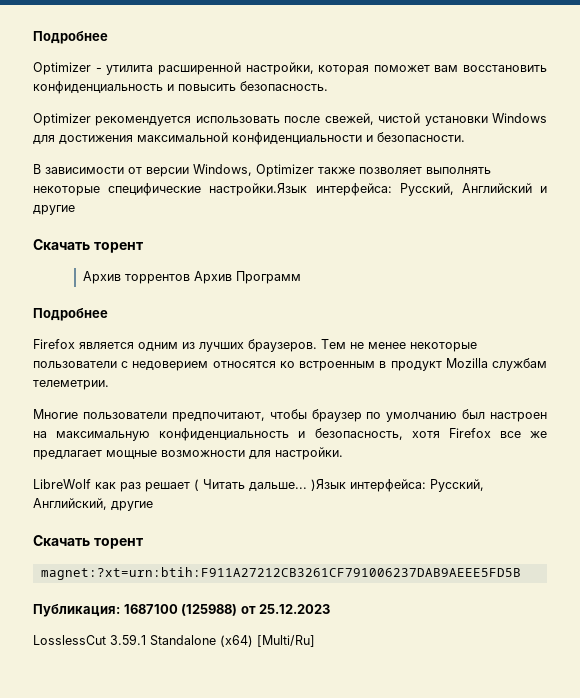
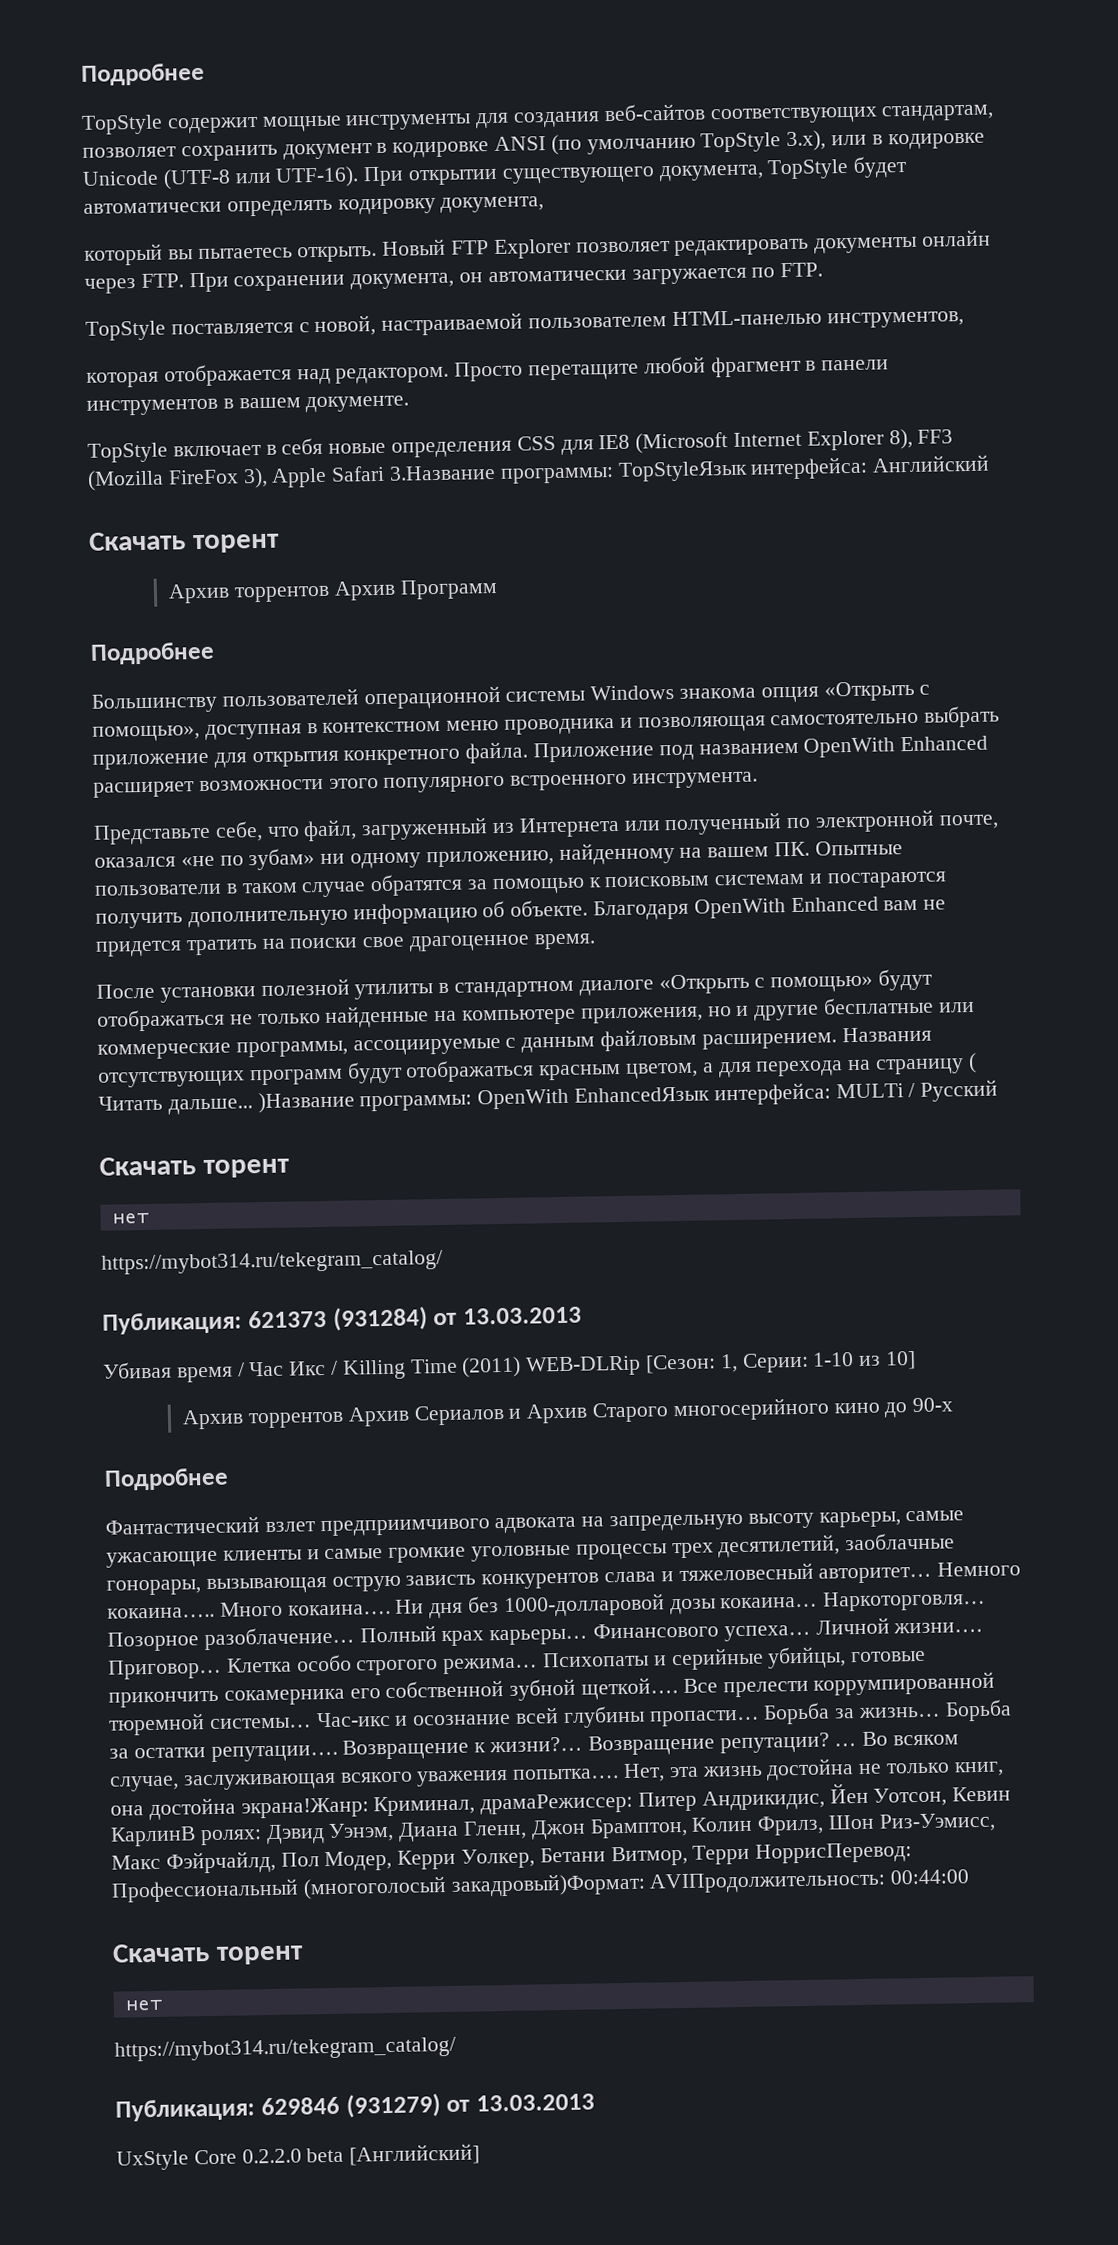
[33,31,108,44] [33,62,547,75] [33,81,328,94] [33,113,547,126] [33,132,465,145] [33,164,491,177] [33,183,454,196] Подробнее // Optimizer - утилита расширенной настройки, которая поможет вам восстановить конфиденциальность и повысить безопасность. // Optimizer рекомендуется использовать после свежей, чистой установки Windows для достижения максимальной конфиденциальности и безопасности. // В зависимости от версии Windows, Optimizer также позволяет выполнять некоторые специфические настройки.Язык интерфейса: Русский, -> [81,62,205,86] [81,103,995,135] [82,130,985,162] [82,155,909,190] [83,196,545,217] [84,229,992,266] [84,262,824,294] [85,309,964,341] [86,355,890,388] [86,395,410,416] [87,428,954,463] [87,456,869,491] Подробнее // TopStyle содержит мощные инструменты для создания веб-сайтов соответствующих стандартам, позволяет сохранить документ в кодировке ANSI (по умолчанию TopStyle 3.x), или в кодировке Unicode (UTF-8 или UTF-16). При открытии существующего документа, TopStyle будет автоматически определять кодировку документа, // который вы пытаетесь открыть. Новый FTP Explorer позволяет редактировать документы онлайн через FTР. При сохранении документа, он автоматически загружается по FTР. // TopStyle поставляется с новой, настраиваемой пользователем HTML-панелью инструментов, // которая отображается над редактором. Просто перетащите любой фрагмент в панели инструментов в вашем документе. // TopStyle включает в себя новые определения CSS для IE8 (Microsoft Internet Explorer 8), FF3 (Mozilla FireFox 3), Apple Safari 3.Название программы: TopStyleЯзык интерфейса:
[540,186,548,193] [33,205,75,215] и другие -> (991, 463) none
[33,339,477,352] [33,358,547,371] [33,380,109,390] [33,409,547,422] [33,428,547,441] [33,447,343,460] [33,479,484,492] [33,498,153,511] [33,535,143,549] [40,567,521,580] [33,604,331,617] [33,634,315,647] Firefox является одним из лучших браузеров. Тем не менее некоторые пользователи с недоверием относятся ко встроенным в продукт Mozilla службам телеметрии. // Многие пользователи предпочитают, чтобы браузер по умолчанию был настроен на максимальную конфиденциальность и безопасность, хотя Firefox все же предлагает мощные возможности для настройки. // LibreWolf как раз решает ( Читать дальше... )Язык интерфейса: Русский, Английский, другие // Скачать торент // magnet:?xt=urn:btih:F911A27212CB3261CF791006237DAB9AEEE5FD5B // Публикация: 1687100 (125988) от 25.12.2023 // LosslessCut 3.59.1 Standalone (x64) [Multi/Ru] -> [91,680,931,714] [92,705,1001,742] [92,735,989,770] [93,771,759,798] [93,809,999,845] [94,840,903,871] [94,871,947,898] [95,896,947,929] [95,933,596,957] [96,968,934,1003] [97,996,975,1032] [97,1026,932,1060] [98,1052,977,1088] [98,1079,999,1115] [99,1156,290,1179] [112,1212,150,1224] [101,1249,443,1275] [102,1306,582,1335] [103,1350,917,1383] [182,1397,954,1430] [104,1467,229,1491] [105,1510,965,1537] [106,1532,956,1568] [106,1561,1022,1596] [107,1589,987,1619] [107,1617,983,1652] [108,1646,927,1680] [108,1671,996,1708] [108,1699,1012,1736] [109,1731,960,1762] [110,1758,1004,1792] [110,1782,1012,1821] [110,1812,996,1847] [111,1842,913,1874] [111,1869,970,1903] [112,1943,304,1965] [125,1999,163,2011] [114,2036,456,2062] [115,2093,595,2122] [116,2143,481,2171] Большинству пользователей операционной системы Windows знакома опция «Открыть с помощью», доступная в контекстном меню проводника и позволяющая самостоятельно выбрать приложение для открытия конкретного файла. Приложение под названием OpenWith Enhanced расширяет возможности этого популярного встроенного инструмента. // Представьте себе, что файл, загруженный из Интернета или полученный по электронной почте, оказался «не по зубам» ни одному приложению, найденному на вашем ПК. Опытные пользователи в таком случае обратятся за помощью к поисковым системам и постараются получить дополнительную информацию об объекте. Благодаря OpenWith Enhanced вам не придется тратить на поиски свое драгоценное время. // После установки полезной утилиты в стандартном диалоге «Открыть с помощью» будут отображаться не только найденные на компьютере приложения, но и другие бесплатные или коммерческие программы, ассоциируемые с данным файловым расширением. Названия отсутствующих программ будут отображаться красным цветом, а для перехода на страницу ( Читать дальше... )Название программы: OpenWith EnhancedЯзык интерфейса: MULTi / Русский // Скачать торент // нет // https://mybot314.ru/tekegram_catalog/ // Публикация: 621373 (931284) от 13.03.2013 // Убивая время / Час Икс / Killing Time (2011) WEB-DLRip [Сезон: 1, Серии: 1-10 из 10] // Архив торрентов Архив Сериалов и Архив Старого многосерийного кино до 90-х // Подробнее // Фантастический взлет предприимчивого адвоката на запредельную высоту карьеры, самые ужасающие клиенты и самые громкие уголовные процессы трех десятилетий, заоблачные гонорары, вызывающая острую зависть конкурентов слава и тяжеловесный авторитет… Немного кокаина….. Много кокаина…. Ни дня без 1000-долларовой дозы кокаина… Наркоторговля… Позорное разоблачение… Полный крах карьеры… Финансового успеха… Личной жизни…. Приговор… Клетка особо строгого режима… Психопаты и серийные убийцы, готовые прикончить сокамерника его собственной зубной щеткой…. Все прелести коррумпированной тюремной системы… Час-икс и осознание всей глубины пропасти… Борьба за жизнь… Борьба за остатки репутации…. Возвращение к жизни?… Возвращение репутации? … Во всяком случае, заслуживающая всякого уважения попытка…. Нет, эта жизнь достойна не только книг, она достойна экрана!Жанр: Криминал, драмаРежиссер: Питер Андрикидис, Йен Уотсон, Кевин КарлинВ ролях: Дэвид Уэнэм, Диана Гленн, Джон Брамптон, Колин Фрилз, Шон Риз-Уэмисс, Макс Фэйрчайлд, Пол Модер, Керри Уолкер, Бетани Витмор, Терри НоррисПеревод: Профессиональный (многоголосый закадровый)Формат: AVIПродолжительность: 00:44:00 // Скачать торент // нет // https://mybot314.ru/tekegram_catalog/ // Публикация: 629846 (931279) от 13.03.2013 // UxStyle Core 0.2.2.0 beta [Английский]

